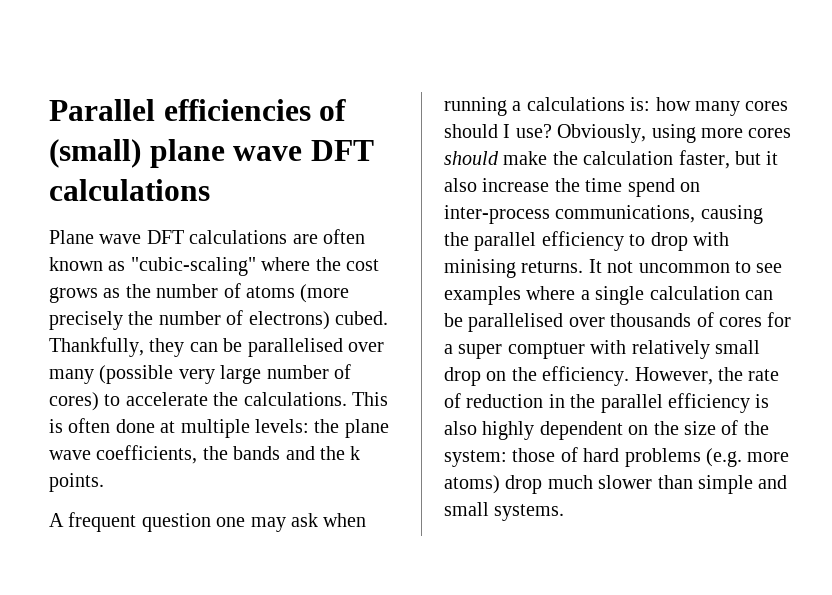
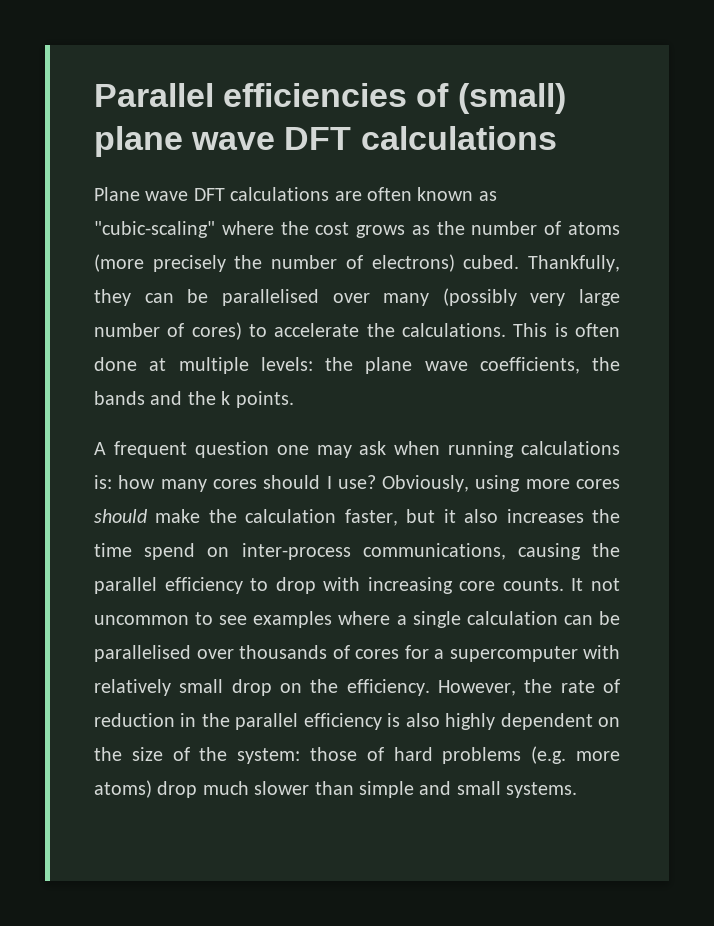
[99,365,174,384] (possible -> [442,288,517,306] (possibly
[512,101,522,111] a -> (515, 449) none
[482,178,550,192] increase -> [506,509,584,523] increases
[444,259,584,278] minising returns. -> [367,577,564,594] increasing core counts.
[458,342,585,359] super comptuer -> [449,646,578,662] supercomputer

